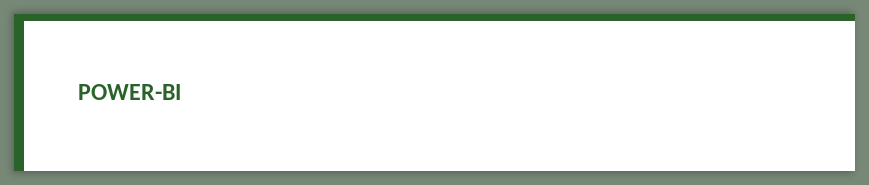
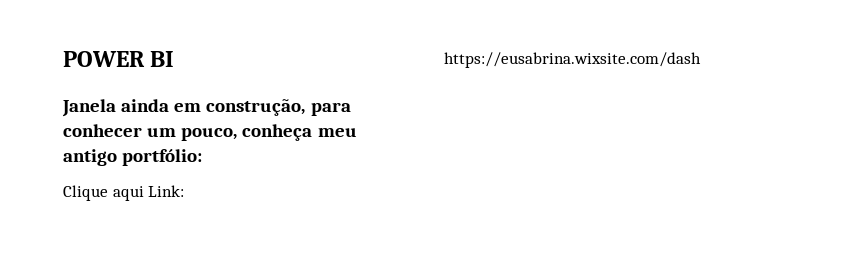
[78,84,181,100] POWER-BI -> [63,51,175,67] [62,99,351,117] [63,124,357,141] [63,149,203,166] [63,185,185,201] [444,52,701,68] POWER BI // Janela ainda em construção, para conhecer um pouco, conheça meu antigo portfólio: // Clique aqui Link: https://eusabrina.wixsite.com/dash

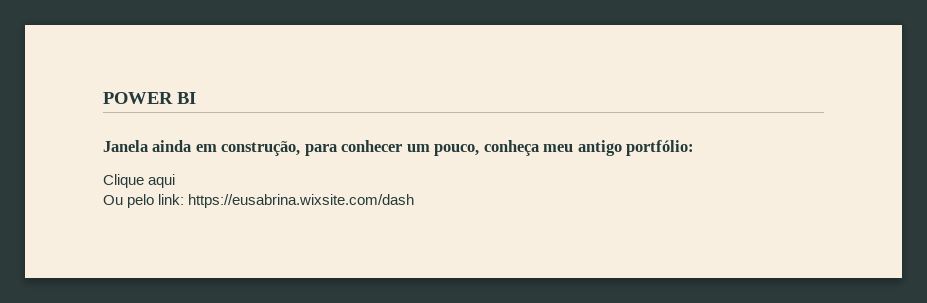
[148,185,185,197] Link: -> [103,194,185,208] // Ou pelo link:

